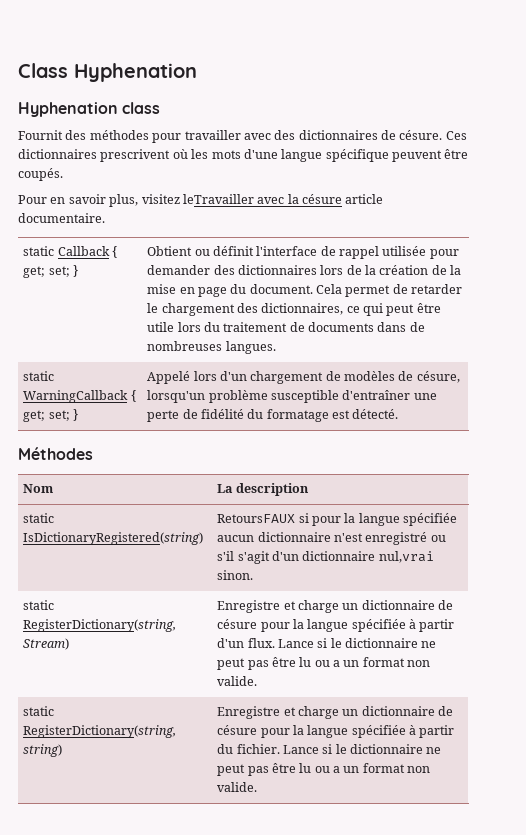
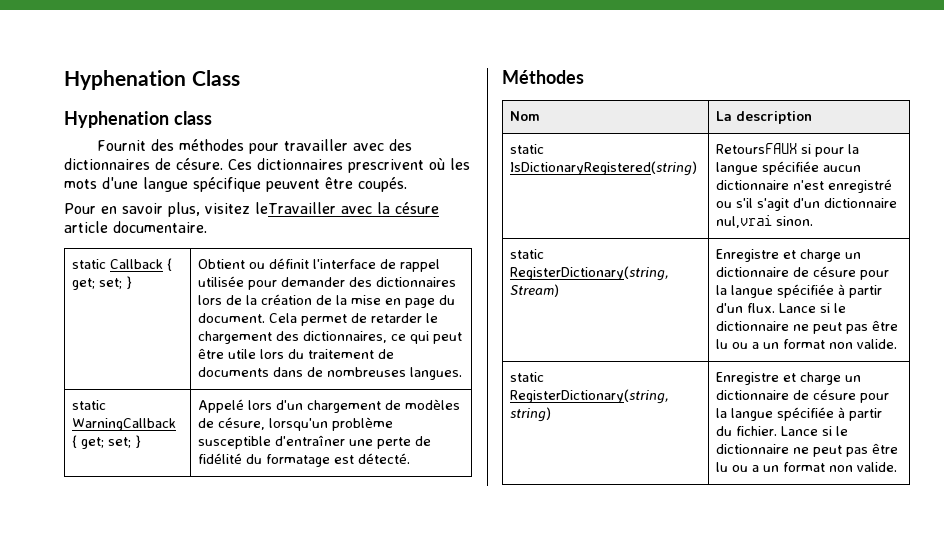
(18, 70) none -> [64,70,186,90] Hyphenation
[74,63,197,82] Hyphenation -> (240, 78) none

